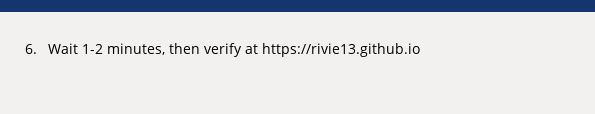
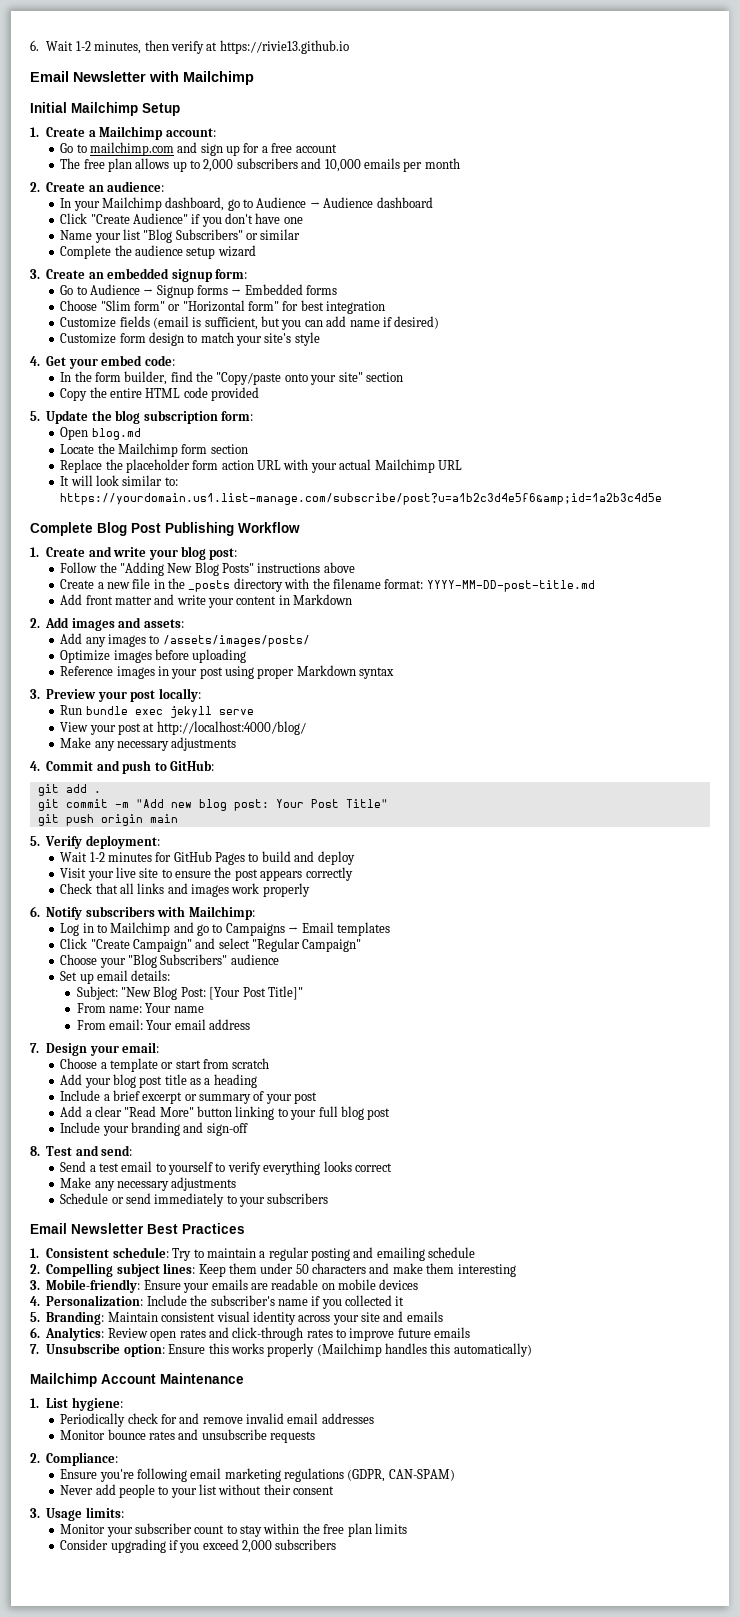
(421, 50) none -> [30,71,254,85] [30,102,180,116] [30,126,216,140] [60,142,337,156] [60,158,460,172] [30,181,165,192] [60,197,433,211] [60,213,303,227] [60,229,301,243] [60,245,256,259] [30,268,247,282] [60,284,338,298] [60,300,386,314] [60,316,440,330] [60,332,320,346] [30,355,175,369] [60,371,403,385] [60,387,260,401] [30,410,253,424] [60,427,141,440] [60,443,248,457] [60,459,462,473] [60,475,178,486] [60,493,663,505] [30,522,300,536] [30,546,238,560] [60,562,355,576] [60,578,595,592] [60,594,353,608] [30,617,184,631] [60,633,310,647] [60,649,247,663] [60,665,395,679] [30,688,201,702] [60,705,254,718] [60,721,306,735] [60,737,237,751] [30,760,214,774] [37,784,101,796] [37,799,388,811] [37,814,178,826] [30,835,160,849] [60,851,355,865] [60,867,353,881] [60,883,310,897] [30,906,255,920] [60,922,390,936] [60,938,362,952] [60,954,279,968] [60,970,171,984] [76,986,303,1000] [76,1003,204,1013] [76,1019,251,1030] [30,1042,160,1056] [60,1058,270,1072] [60,1074,257,1088] [60,1090,318,1104] [60,1106,391,1120] [60,1122,248,1136] [30,1145,133,1156] [60,1161,392,1175] [60,1177,237,1191] [60,1193,329,1207] [30,1223,245,1234] [30,1247,476,1261] [30,1263,516,1277] [30,1279,419,1293] [30,1295,405,1309] [30,1311,443,1325] [30,1327,471,1341] [30,1343,532,1357] [30,1373,244,1387] [30,1397,123,1411] [60,1413,374,1427] [60,1429,316,1443] [30,1452,119,1466] [60,1468,455,1482] [60,1484,335,1498] [30,1507,124,1521] [60,1523,407,1537] [60,1539,337,1553] // Email Newsletter with Mailchimp // Initial Mailchimp Setup // 1. Create a Mailchimp account: // Go to mailchimp.com and sign up for a free account // The free plan allows up to 2,000 subscribers and 10,000 emails per month // 2. Create an audience: // In your Mailchimp dashboard, go to Audience → Audience dashboard // Click "Create Audience" if you don't have one // Name your list "Blog Subscribers" or similar // Complete the audience setup wizard // 3. Create an embedded signup form: // Go to Audience → Signup forms → Embedded forms // Choose "Slim form" or "Horizontal form" for best integration // Customize fields (email is sufficient, but you can add name if desired) // Customize form design to match your site's style // 4. Get your embed code: // In the form builder, find the "Copy/paste onto your site" section // Copy the entire HTML code provided // 5. Update the blog subscription form: // Open blog.md // Locate the Mailchimp form section // Replace the placeholder form action URL with your actual Mailchimp URL // It will look similar to: https://yourdomain.us1.list-manage.com/subscribe/post?u=a1b2c3d4e5f6&amp;id=1a2b3c4d5e // Complete Blog Post Publishing Workflow // 1. Create and write your blog post: // Follow the "Adding New Blog Posts" instructions above // Create a new file in the _posts directory with the filename format: YYYY-MM-DD-post-title.md // Add front matter and write your content in Markdown // 2. Add images and assets: // Add any images to /assets/images/posts/ // Optimize images before uploading // Reference images in your post using proper Markdown syntax // 3. Preview your post locally: // Run bundle exec jekyll serve // View your post at http://localhost:4000/blog/ // Make any necessary adjustments // 4. Commit and push to GitHub: // git add . // git commit -m "Add new blog post: Your Post Title" // git push origin main // 5. Verify deployment: // Wait 1-2 minutes for GitHub Pages to build and deploy // Visit your live site to ensure the post appears correctly // Check that all links and images work properly // 6. Notify subscribers with Mailchimp: // Log in to Mailchimp and go to Campaigns → Email templates // Click "Create Campaign" and select "Regular Campaign" // Choose your "Blog Subscribers" audience // Set up email details: // Subject: "New Blog Post: [Your Post Title]" // From name: Your name // From email: Your email address // 7. Design your email: // Choose a template or start from scratch // Add your blog post title as a heading // Include a brief excerpt or summary of your post // Add a clear "Read More" button linking to your full blog post // Include your branding and sign-off // 8. Test and send: // Send a test email to yourself to verify everything looks correct // Make any necessary adjustments // Schedule or send immediately to your subscribers // Email Newsletter Best Practices // 1. Consistent schedule: Try to maintain a regular posting and emailing schedule // 2. Compelling subject lines: Keep them under 50 characters and make them interesting // 3. Mobile-friendly: Ensure your emails are readable on mobile devices // 4. Personalization: Include the subscriber's name if you collected it // 5. Branding: Maintain consistent visual identity across your site and emails // 6. Analytics: Review open rates and click-through rates to improve future emails // 7. Unsubscribe option: Ensure this works properly (Mailchimp handles this automatically) // Mailchimp Account Maintenance // 1. List hygiene: // Periodically check for and remove invalid email addresses // Monitor bounce rates and unsubscribe requests // 2. Compliance: // Ensure you're following email marketing regulations (GDPR, CAN-SPAM) // Never add people to your list without their consent // 3. Usage limits: // Monitor your subscriber count to stay within the free plan limits // Consider upgrading if you exceed 2,000 subscribers

